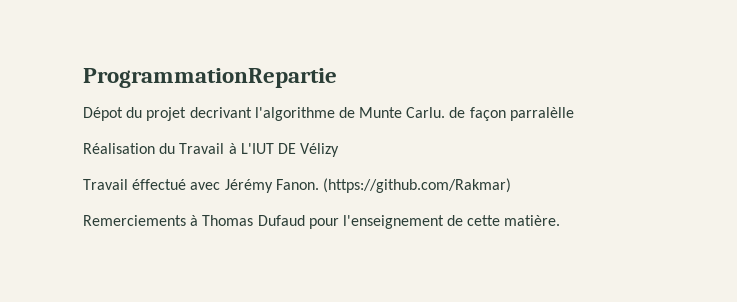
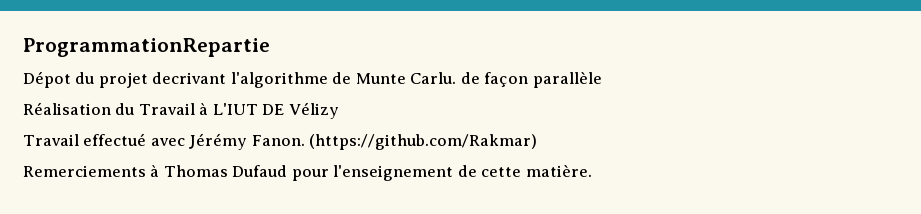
[509,107,574,121] parralèlle -> [532,71,602,88] parallèle
[132,179,187,190] éffectué -> [83,133,147,146] effectué

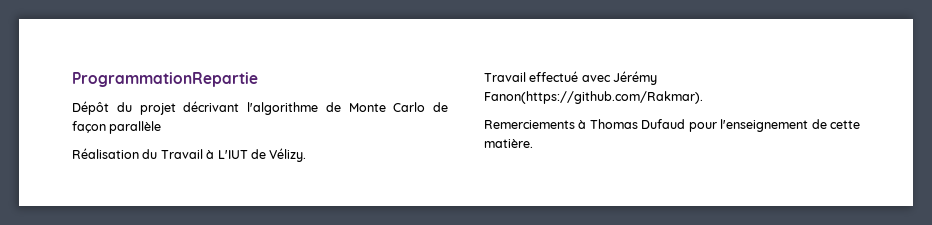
[23,71,71,88] Dépot -> [72,101,109,115] Dépôt
[152,72,227,84] decrivant -> [183,101,240,112] décrivant
[355,72,457,84] Munte Carlu. -> [348,102,426,112] Monte Carlo
[262,102,339,119] DE Vélizy -> [250,148,307,162] de Vélizy.
[251,134,538,150] Fanon. (https://github.com/Rakmar) -> [484,91,703,104] Fanon(https://github.com/Rakmar).

